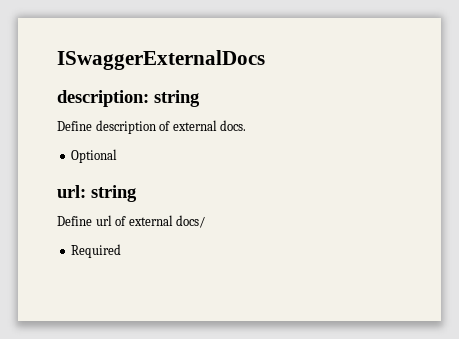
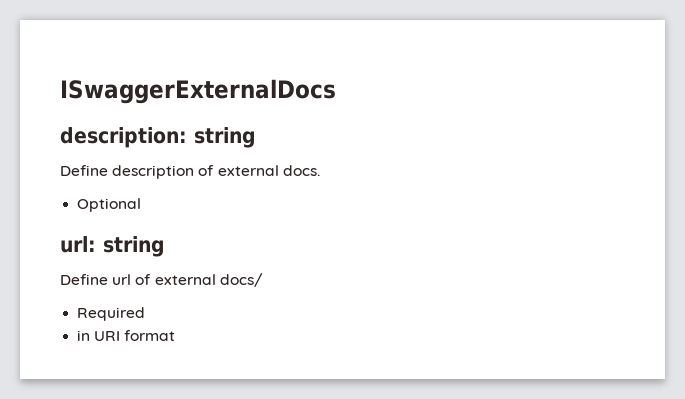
(122, 251) none -> [77,330,176,341] // in URI format

